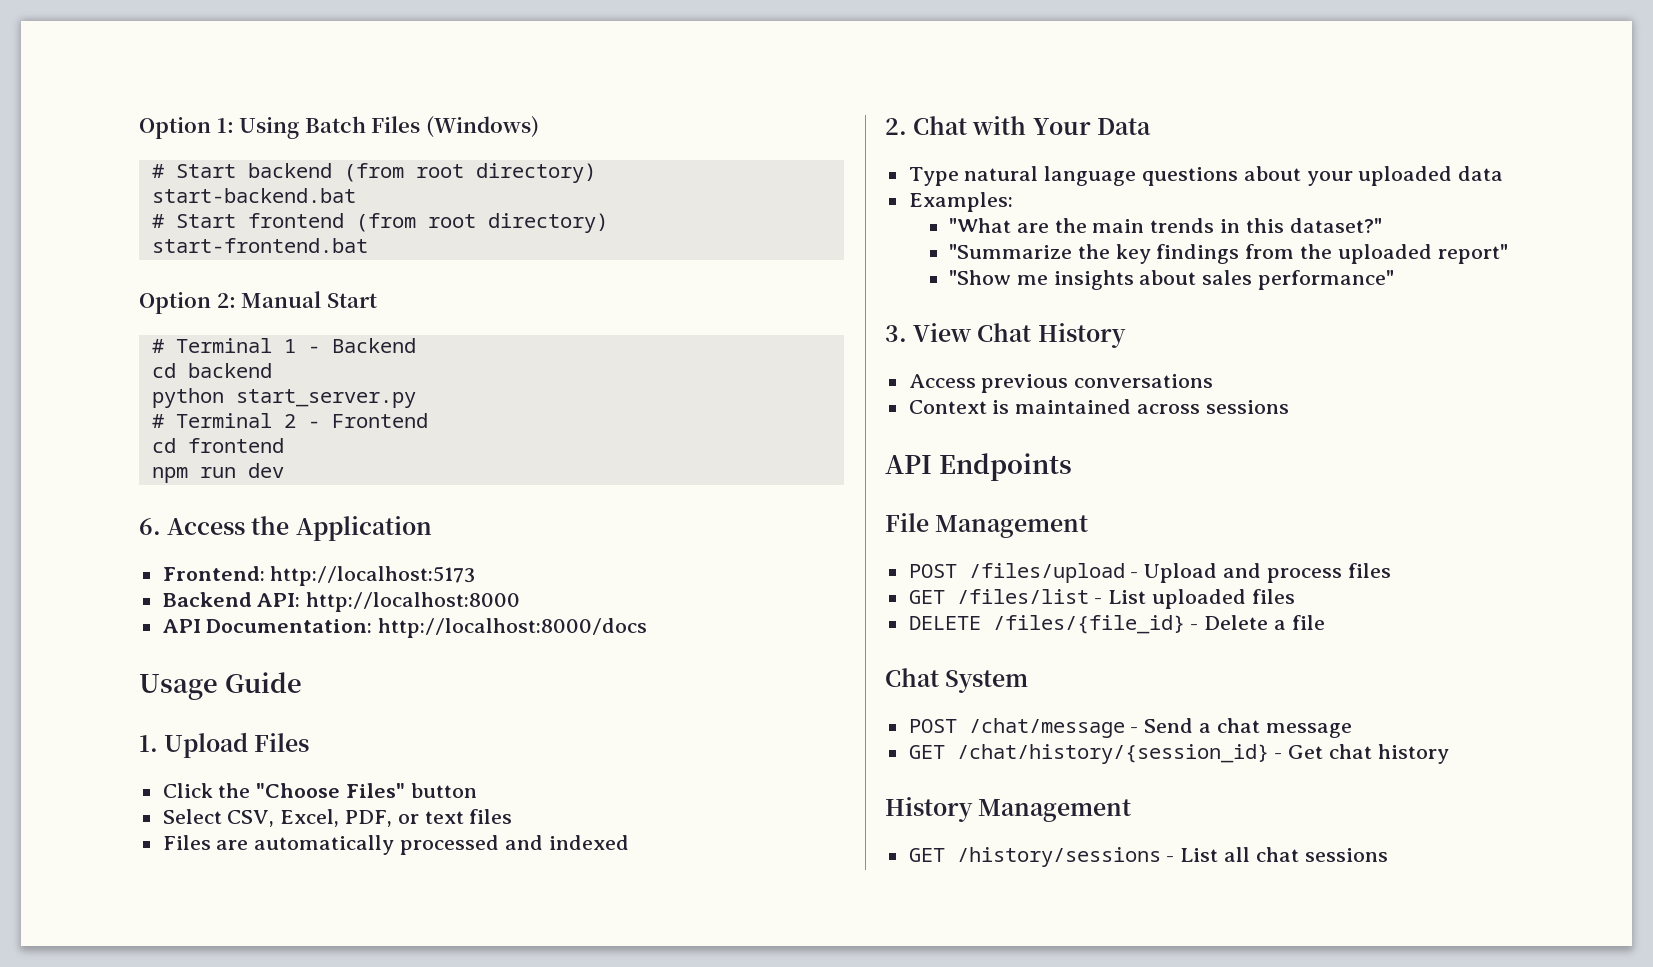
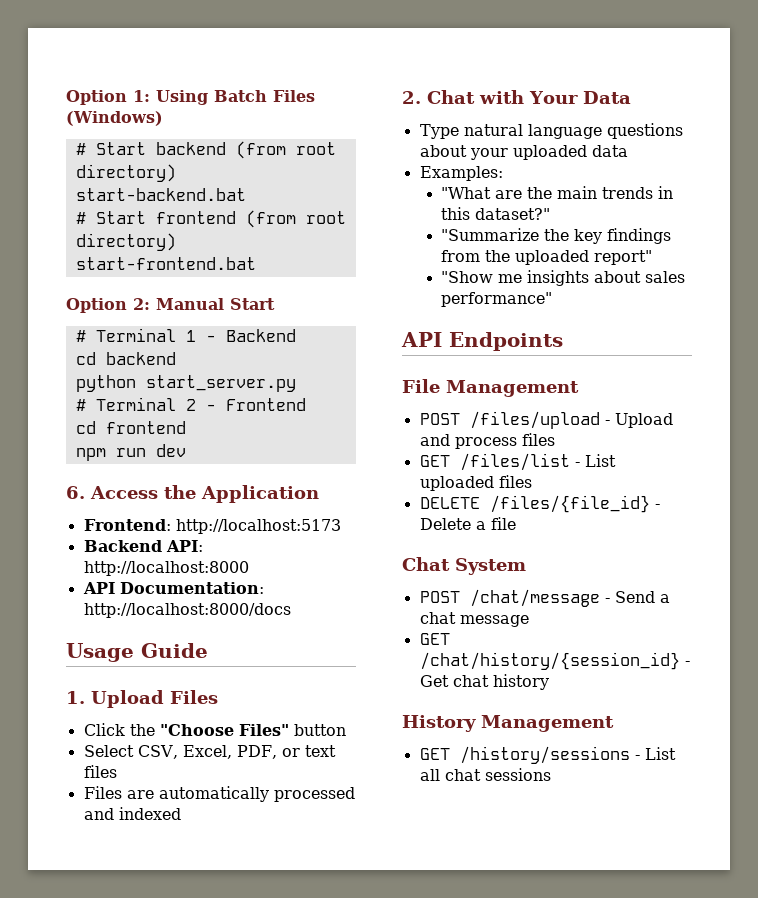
[885,323,1126,348] [908,374,1214,393] [908,399,1289,414] // 3. View Chat History // Access previous conversations // Context is maintained across sessions -> (552, 299) none

